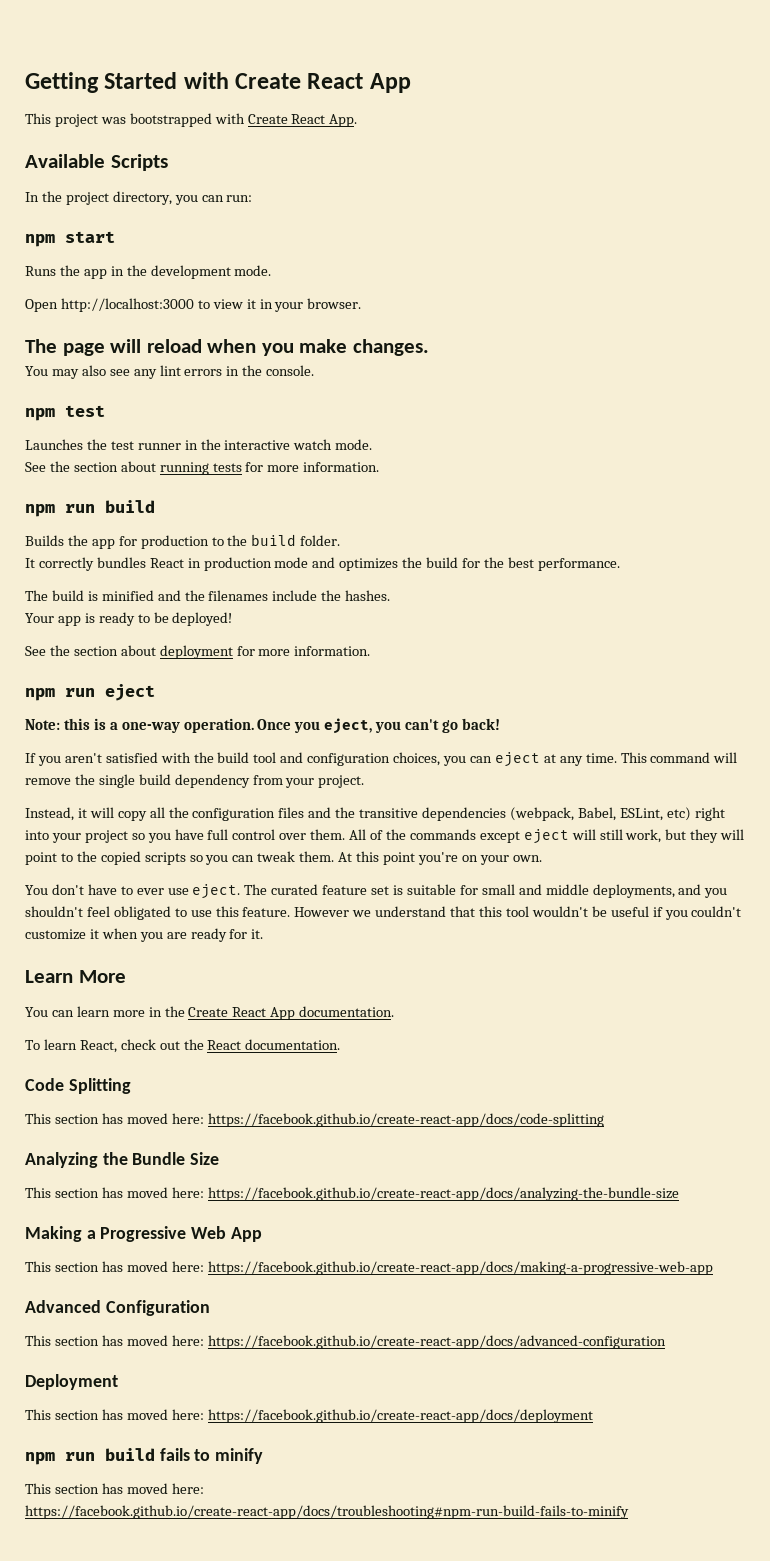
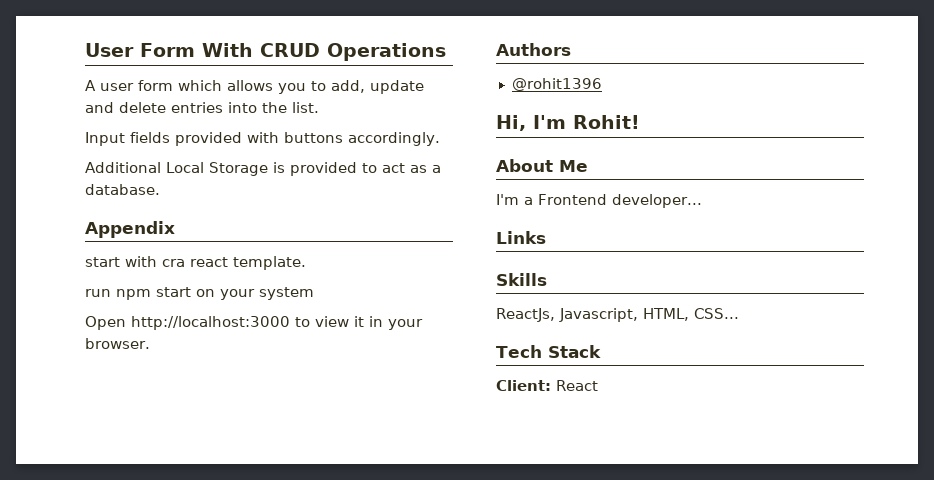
[25,72,411,93] [25,113,358,127] [25,154,168,171] [25,191,253,205] [25,231,115,247] [25,265,272,279] Getting Started with Create React App // This project was bootstrapped with Create React App. // Available Scripts // In the project directory, you can run: // npm start // Runs the app in the development mode. -> [85,43,446,61] [85,80,424,94] [85,102,319,113] [85,132,440,146] [85,162,441,176] [85,184,160,195] [85,221,175,238] [85,256,306,270] [85,287,314,300] User Form With CRUD Operations // A user form which allows you to add, update and delete entries into the list. // Input fields provided with buttons accordingly. // Additional Local Storage is provided to act as a database. // Appendix // start with cra react template. // run npm start on your system
[25,339,429,356] [25,365,315,379] [25,405,105,421] [25,439,373,450] [25,461,380,475] [25,500,155,517] [25,534,341,549] [25,557,620,571] [25,590,391,601] [25,612,233,626] [25,645,371,659] [25,684,155,701] [25,718,500,734] [25,752,738,767] [25,774,365,788] [25,807,725,821] [25,829,745,844] [25,851,542,865] [25,884,728,899] [25,906,742,920] [25,928,264,942] [25,970,126,983] [25,1006,395,1020] [25,1039,341,1053] [25,1078,131,1094] [25,1113,604,1127] [25,1152,220,1168] [25,1187,679,1201] [25,1226,262,1242] [25,1261,713,1275] [25,1300,210,1316] [25,1335,666,1349] [25,1374,118,1390] [25,1409,593,1423] [25,1448,264,1465] [25,1483,204,1494] [25,1505,629,1519] The page will reload when you make changes. // You may also see any lint errors in the console. // npm test // Launches the test runner in the interactive watch mode. // See the section about running tests for more information. // npm run build // Builds the app for production to the build folder. // It correctly bundles React in production mode and optimizes the build for the best performance. // The build is minified and the filenames include the hashes. // Your app is ready to be deployed! // See the section about deployment for more information. // npm run eject // Note: this is a one-way operation. Once you eject, you can't go back! // If you aren't satisfied with the build tool and configuration choices, you can eject at any time. This command will remove the single build dependency from your project. // Instead, it will copy all the configuration files and the transitive dependencies (webpack, Babel, ESLint, etc) right into your project so you have full control over them. All of the commands except eject will still work, but they will point to the copied scripts so you can tweak them. At this point you're on your own. // You don't have to ever use eject. The curated feature set is suitable for small and middle deployments, and you shouldn't feel obligated to use this feature. However we understand that this tool wouldn't be useful if you couldn't customize it when you are ready for it. // Learn More // You can learn more in the Create React App documentation. // To learn React, check out the React documentation. // Code Splitting // This section has moved here: https://facebook.github.io/create-react-app/docs/code-splitting // Analyzing the Bundle Size // This section has moved here: https://facebook.github.io/create-react-app/docs/analyzing-the-bundle-size // Making a Progressive Web App // This section has moved here: https://facebook.github.io/create-react-app/docs/making-a-progressive-web-app // Advanced Configuration // This section has moved here: https://facebook.github.io/create-react-app/docs/advanced-configuration // Deployment // This section has moved here: https://facebook.github.io/create-react-app/docs/deployment // npm run build fails to minify // This section has moved here: https://facebook.github.io/create-react-app/docs/troubleshooting#npm-run-build-fails-to-minify -> [496,43,571,56] [511,78,602,91] [496,115,640,131] [496,159,588,172] [496,194,702,208] [496,231,546,244] [496,273,547,286] [496,308,739,322] [496,345,601,358] [496,380,598,391] Authors // @rohit1396 // Hi, I'm Rohit! // About Me // I'm a Frontend developer... // Links // Skills // ReactJs, Javascript, HTML, CSS... // Tech Stack // Client: React

